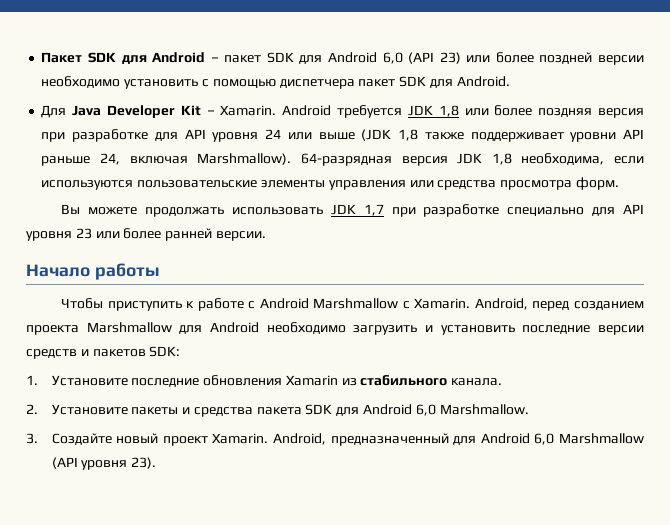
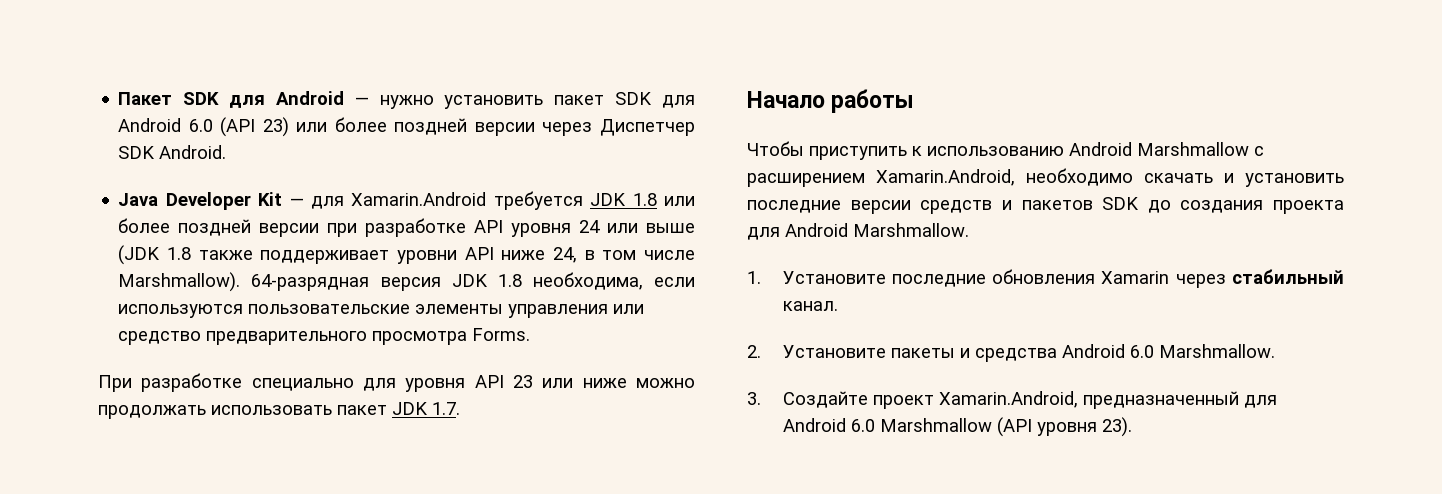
[210,57,219,62] – -> [354,95,544,109] — нужно установить
[382,52,403,64] 6,0 -> [188,119,213,132] 6.0
[41,76,453,89] необходимо установить с помощью диспетчера пакет SDK для -> [542,119,695,136] [118,146,156,159] через Диспетчер SDK
[41,105,67,118] Для -> (227, 152) none
[206,105,332,116] – Xamarin. Android -> [289,192,487,209] — для Xamarin.Android
[438,105,645,118] [41,129,178,142] 1,8 или более поздняя версия при разработке для -> [632,193,696,206] [118,218,467,237] 1.8 или более поздней версии при разработке
[398,129,419,141] 1,8 -> [167,247,192,260] 1.8
[41,153,188,166] раньше 24, включая -> [501,247,696,263] ниже 24, в том числе
[491,153,512,165] 1,8 -> [497,274,522,287] 1.8
[437,177,619,190] [61,204,644,217] [26,228,266,241] средства просмотра форм. // Вы можете продолжать использовать JDK 1,7 при разработке специально для API уровня 23 или более ранней версии. -> [118,328,531,345] [98,373,695,392] [98,402,460,419] средство предварительного просмотра Forms. // При разработке специально для уровня API 23 или ниже можно продолжать использовать пакет JDK 1.7.
[197,298,256,311] работе с -> [927,146,1064,156] использованию
[414,298,645,311] [26,322,418,335] Xamarin. Android, перед созданием проекта Marshmallow для Android необходимо загрузить -> [747,168,1213,187] расширением Xamarin.Android, необходимо скачать
[149,346,181,357] SDK: -> [1102,197,1344,214] [747,223,969,240] SDK до создания проекта для Android Marshmallow.
[341,375,503,386] из стабильного канала. -> [1175,269,1344,288] [782,301,838,311] через стабильный канал.
[256,404,436,416] пакета SDK для Android 6,0 -> [1061,344,1154,358] Android 6.0
[116,433,326,446] новый проект Xamarin. Android, -> [872,391,1078,409] проект Xamarin.Android,
[534,433,555,445] 6,0 -> [850,419,875,432] 6.0

